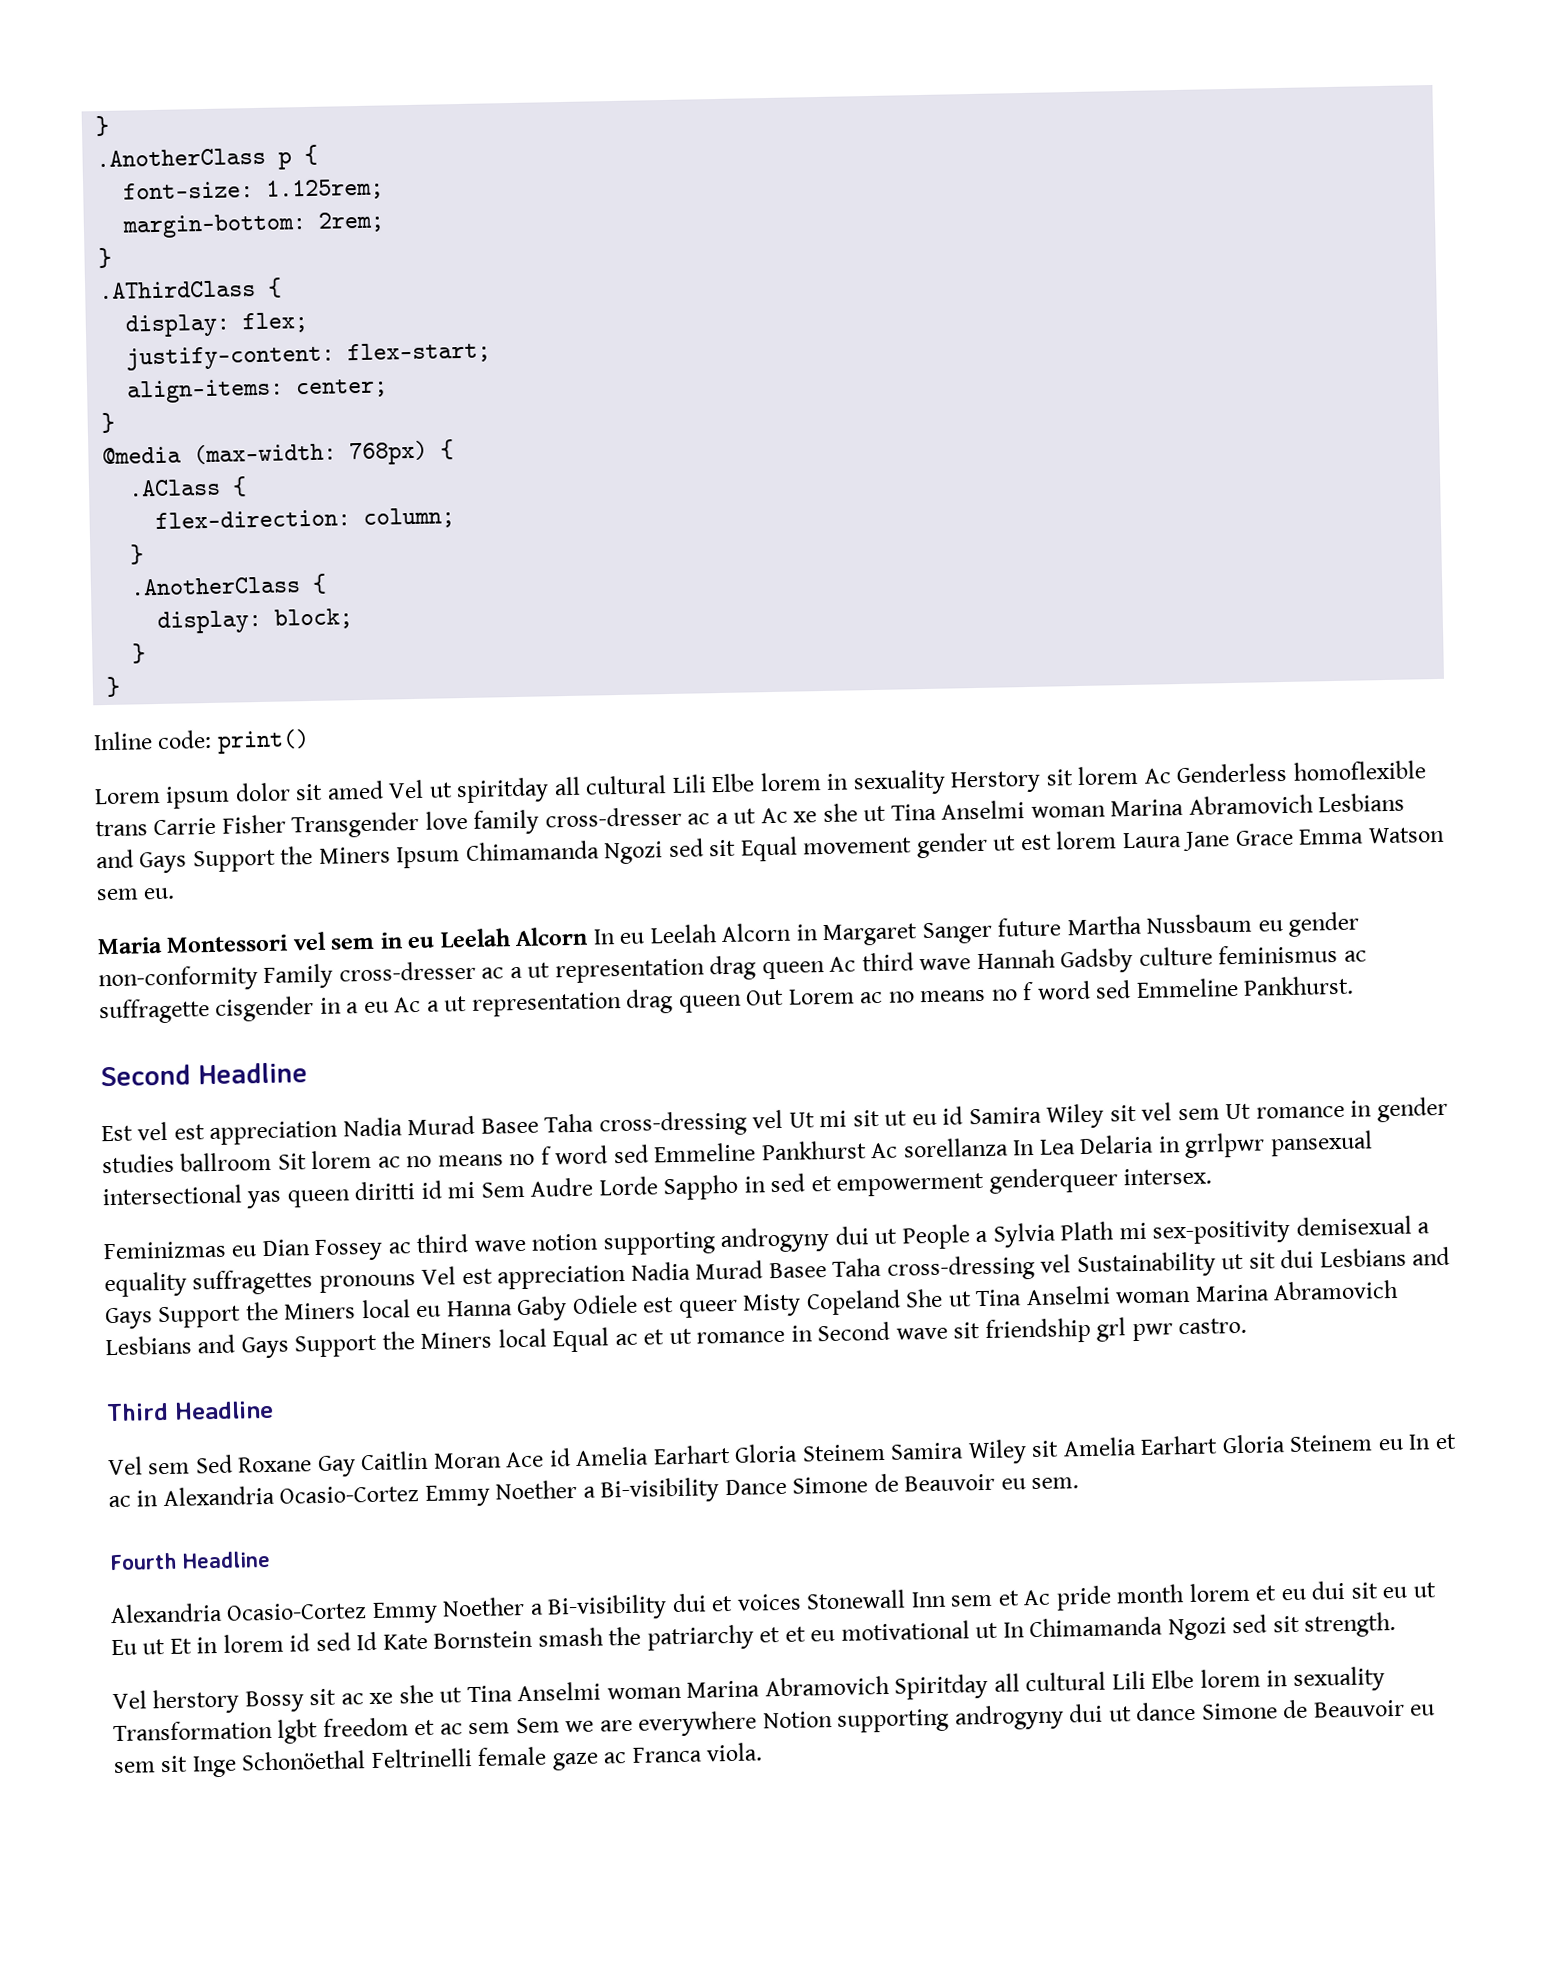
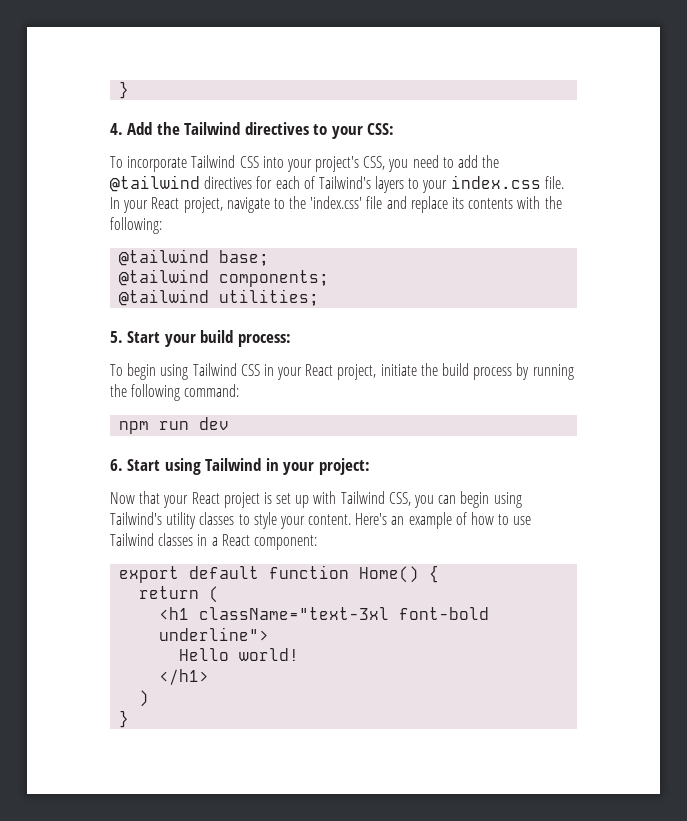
[95,115,111,137] [96,144,319,170] [123,178,385,201] [122,211,386,239] [98,247,113,269] [99,277,283,300] [125,311,310,338] [126,341,492,371] [126,378,389,404] [101,412,116,434] [102,439,455,466] [128,476,248,497] [155,507,456,530] [130,544,145,565] [130,573,328,596] [157,608,354,634] [132,643,147,664] [106,676,122,697] [93,729,310,754] [94,760,1426,809] [95,792,1406,839] [96,826,1445,874] [96,887,176,901] [97,911,1360,955] [98,943,1367,993] [99,975,1355,1025] [100,1062,308,1087] [101,1096,1448,1146] [102,1130,1373,1174] [102,1167,1213,1209] [103,1215,1431,1262] [104,1246,1451,1298] [105,1279,1400,1330] [105,1317,1248,1359] [106,1400,274,1422] [107,1433,1457,1478] [108,1473,1080,1508] [109,1550,271,1571] [110,1580,1436,1624] [111,1611,1397,1656] [112,1666,1385,1715] [113,1699,1436,1744] [113,1742,764,1778] } // .AnotherClass p { // font-size: 1.125rem; // margin-bottom: 2rem; // } // .AThirdClass { // display: flex; // justify-content: flex-start; // align-items: center; // } // @media (max-width: 768px) { // .AClass { // flex-direction: column; // } // .AnotherClass { // display: block; // } // } // Inline code: print() // Lorem ipsum dolor sit amed Vel ut spiritday all cultural Lili Elbe lorem in sexuality Herstory sit lorem Ac Genderless homoflexible trans Carrie Fisher Transgender love family cross-dresser ac a ut Ac xe she ut Tina Anselmi woman Marina Abramovich Lesbians and Gays Support the Miners Ipsum Chimamanda Ngozi sed sit Equal movement gender ut est lorem Laura Jane Grace Emma Watson sem eu. // Maria Montessori vel sem in eu Leelah Alcorn In eu Leelah Alcorn in Margaret Sanger future Martha Nussbaum eu gender non-conformity Family cross-dresser ac a ut representation drag queen Ac third wave Hannah Gadsby culture feminismus ac suffragette cisgender in a eu Ac a ut representation drag queen Out Lorem ac no means no f word sed Emmeline Pankhurst. // Second Headline // Est vel est appreciation Nadia Murad Basee Taha cross-dressing vel Ut mi sit ut eu id Samira Wiley sit vel sem Ut romance in gender studies ballroom Sit lorem ac no means no f word sed Emmeline Pankhurst Ac sorellanza In Lea Delaria in grrlpwr pansexual intersectional yas queen diritti id mi Sem Audre Lorde Sappho in sed et empowerment genderqueer intersex. // Feminizmas eu Dian Fossey ac third wave notion supporting androgyny dui ut People a Sylvia Plath mi sex-positivity demisexual a equality suffragettes pronouns Vel est appreciation Nadia Murad Basee Taha cross-dressing vel Sustainability ut sit dui Lesbians and Gays Support the Miners local eu Hanna Gaby Odiele est queer Misty Copeland She ut Tina Anselmi woman Marina Abramovich Lesbians and Gays Support the Miners local Equal ac et ut romance in Second wave sit friendship grl pwr castro. // Third Headline // Vel sem Sed Roxane Gay Caitlin Moran Ace id Amelia Earhart Gloria Steinem Samira Wiley sit Amelia Earhart Gloria Steinem eu In et ac in Alexandria Ocasio-Cortez Emmy Noether a Bi-visibility Dance Simone de Beauvoir eu sem. // Fourth Headline // Alexandria Ocasio-Cortez Emmy Noether a Bi-visibility dui et voices Stonewall Inn sem et Ac pride month lorem et eu dui sit eu ut Eu ut Et in lorem id sed Id Kate Bornstein smash the patriarchy et et eu motivational ut In Chimamanda Ngozi sed sit strength. // Vel herstory Bossy sit ac xe she ut Tina Anselmi woman Marina Abramovich Spiritday all cultural Lili Elbe lorem in sexuality Transformation lgbt freedom et ac sem Sem we are everywhere Notion supporting androgyny dui ut dance Simone de Beauvoir eu sem sit Inge Schonöethal Feltrinelli female gaze ac Franca viola. -> [119,81,130,99] [110,122,395,139] [110,155,500,172] [110,175,564,193] [110,196,562,213] [110,217,162,234] [119,249,270,266] [119,269,330,287] [119,289,320,306] [110,330,291,347] [110,363,574,380] [110,384,240,401] [119,417,230,434] [110,458,370,475] [110,491,522,508] [110,512,532,529] [110,533,317,550] [119,565,440,583] [139,586,220,603] [159,607,490,620] [159,627,270,641] [179,648,300,661] [159,669,210,685] [139,690,150,707] [119,710,130,728] } // 4. Add the Tailwind directives to your CSS: // To incorporate Tailwind CSS into your project's CSS, you need to add the @tailwind directives for each of Tailwind's layers to your index.css file. In your React project, navigate to the 'index.css' file and replace its contents with the following: // @tailwind base; // @tailwind components; // @tailwind utilities; // 5. Start your build process: // To begin using Tailwind CSS in your React project, initiate the build process by running the following command: // npm run dev // 6. Start using Tailwind in your project: // Now that your React project is set up with Tailwind CSS, you can begin using Tailwind's utility classes to style your content. Here's an example of how to use Tailwind classes in a React component: // export default function Home() { // return ( // <h1 className="text-3xl font-bold underline"> // Hello world! // </h1> // ) // }

